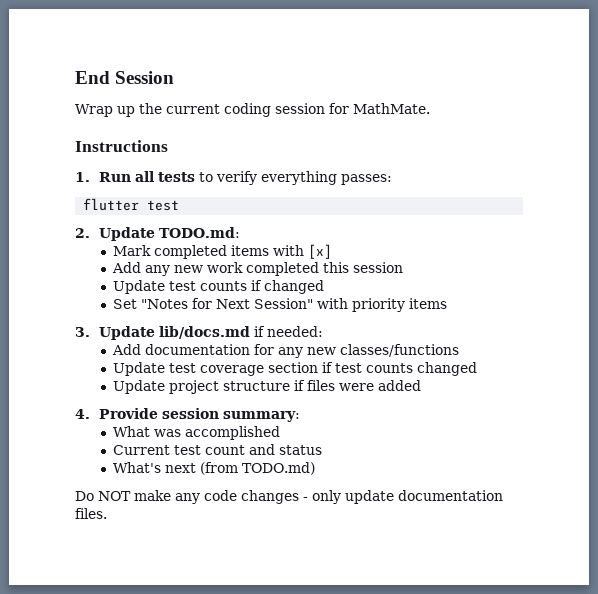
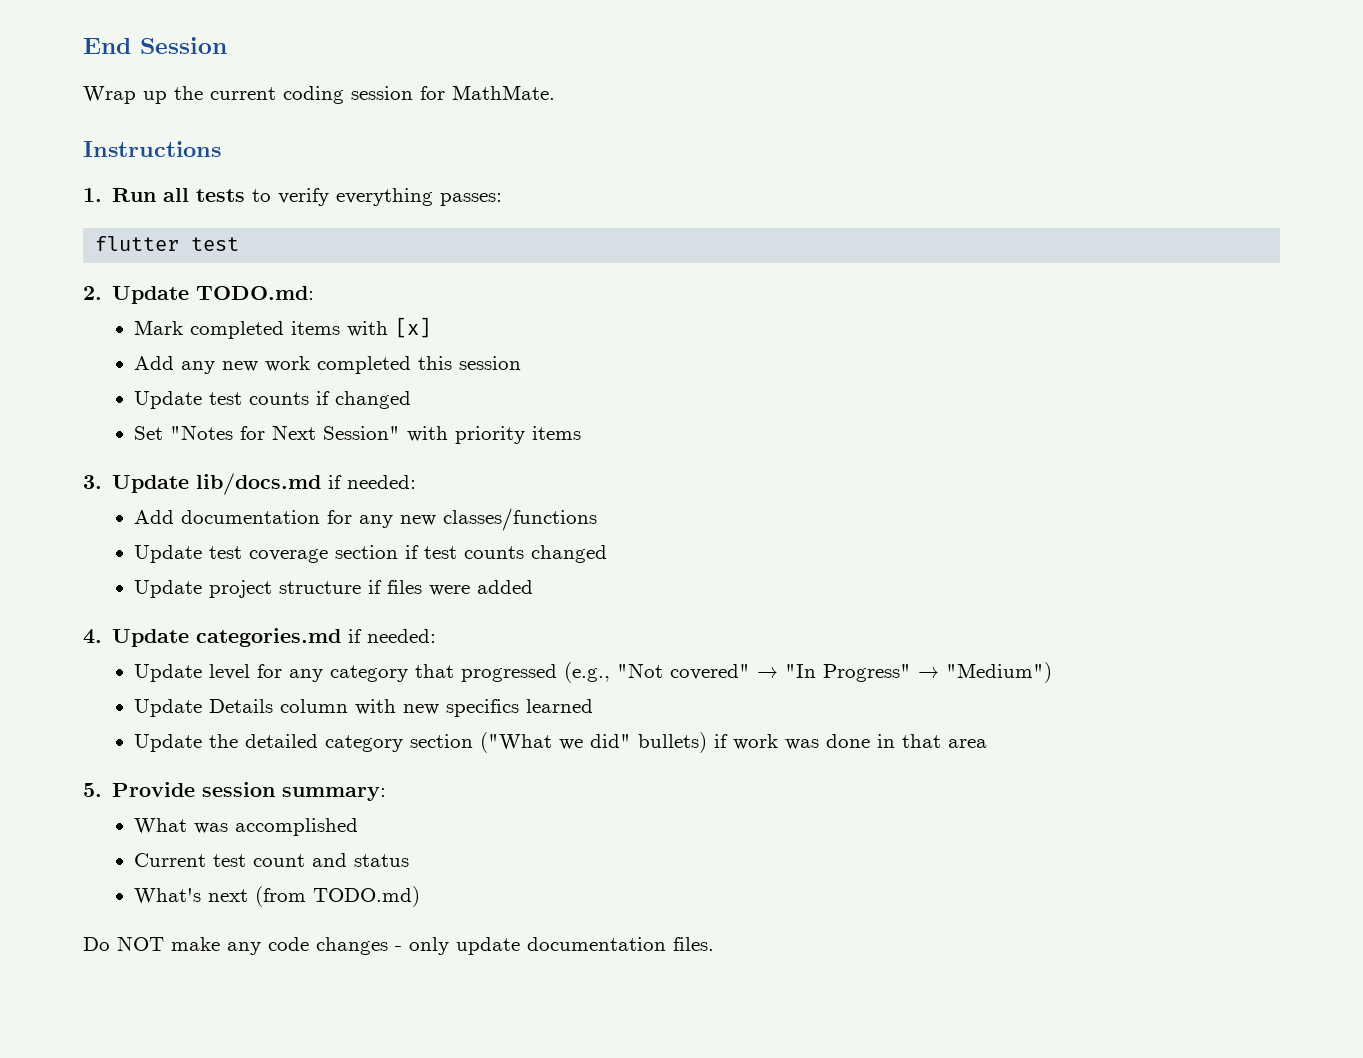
(90, 414) none -> [112,628,437,647] [134,662,1053,683] [134,699,594,717] [134,732,988,753] [83,783,102,797] Update categories.md if needed: // Update level for any category that progressed (e.g., "Not covered" → "In Progress" → "Medium") // Update Details column with new specifics learned // Update the detailed category section ("What we did" bullets) if work was done in that area // 5.

